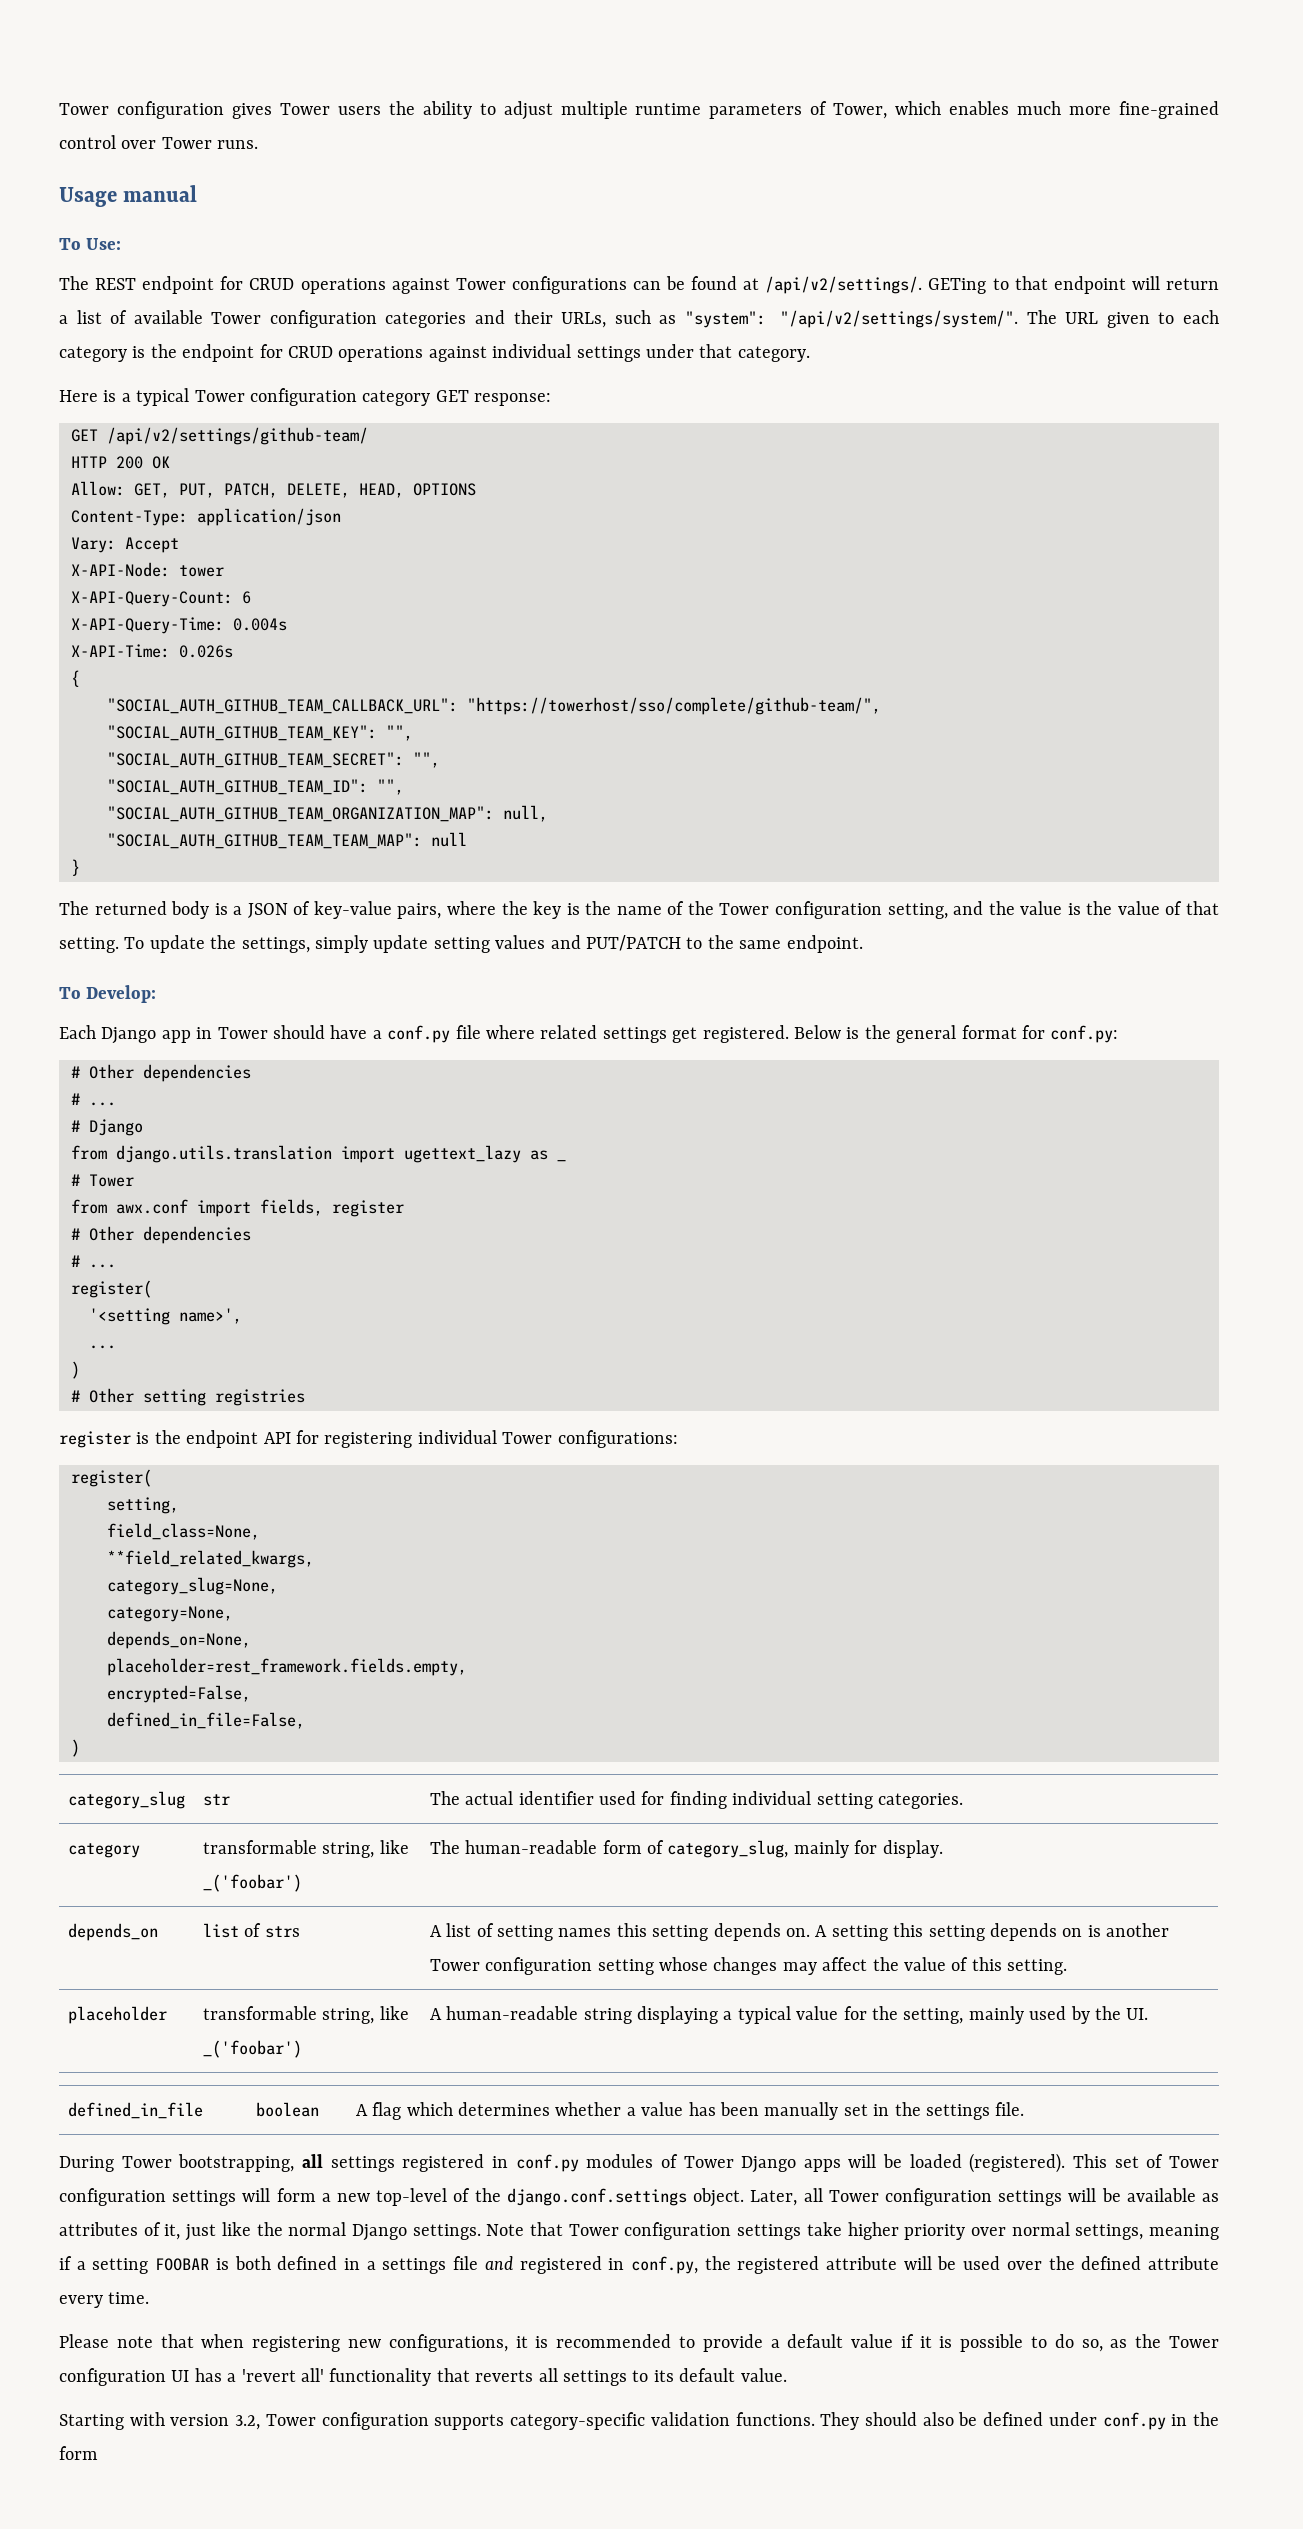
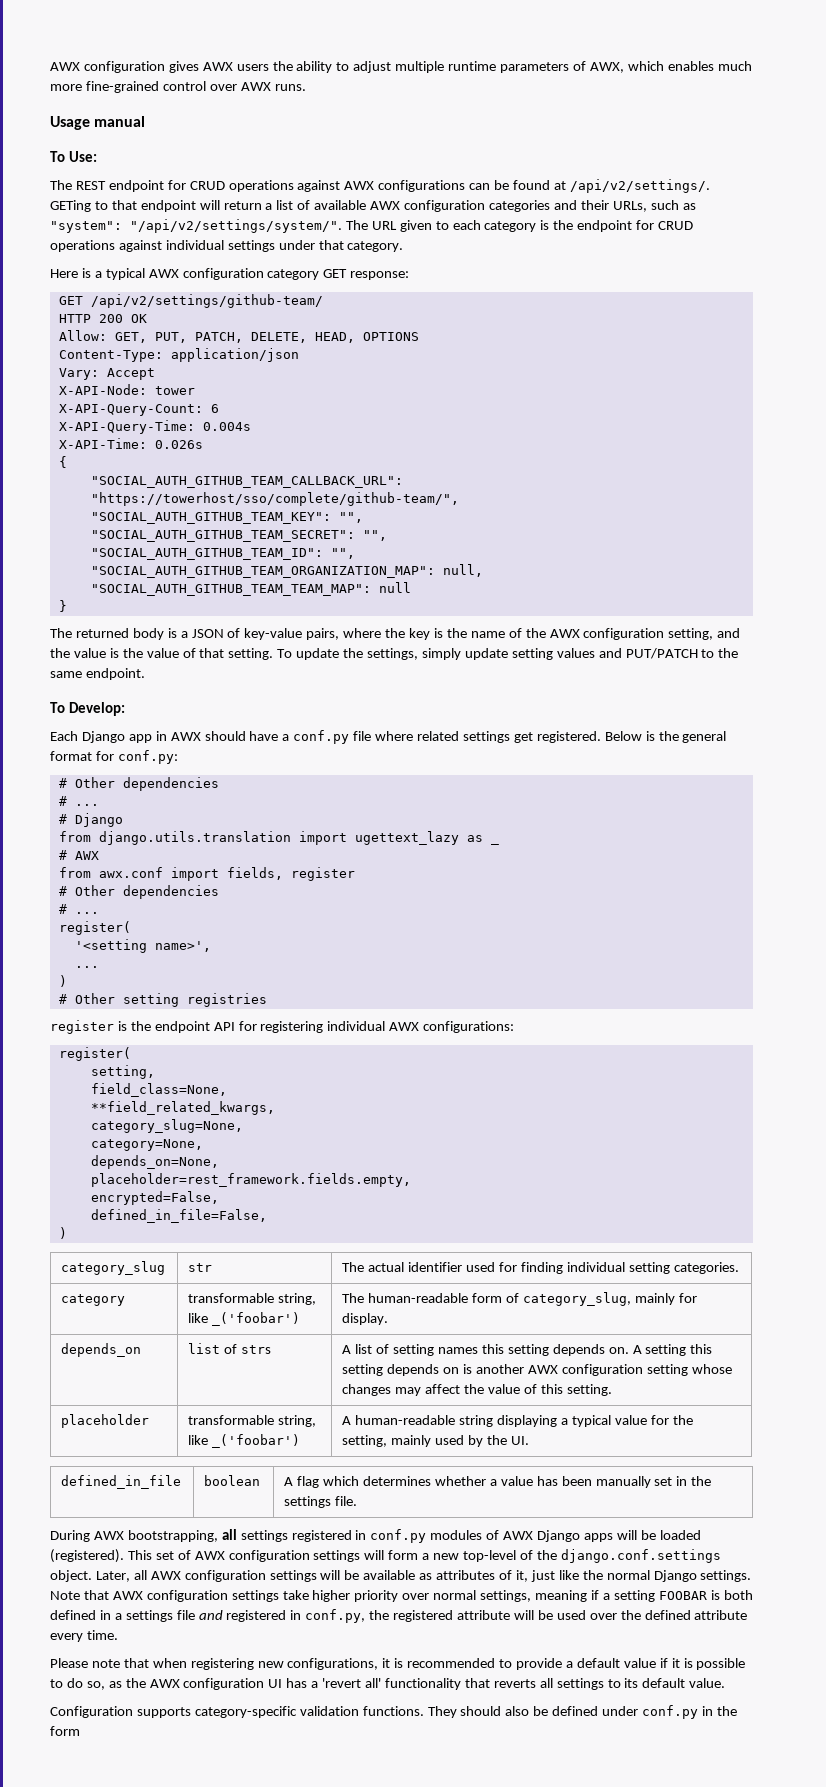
[59,103,109,115] Tower -> [50,62,80,71] AWX
[279,103,330,115] Tower -> [202,62,233,71] AWX
[833,103,888,119] Tower, -> [589,62,624,73] AWX,
[161,137,212,149] Tower -> [240,82,271,91] AWX
[455,278,506,290] Tower -> [344,181,375,190] AWX
[211,312,262,324] Tower -> [370,201,401,210] AWX
[194,390,245,402] Tower -> [148,269,179,278] AWX
[719,903,770,915] Tower -> [549,629,580,638] AWX
[217,1027,268,1039] Tower -> [170,732,201,741] AWX
[89,1174,134,1187] Tower -> [74,851,99,860] AWX
[502,1432,553,1444] Tower -> [389,1022,420,1031] AWX
[429,1959,480,1971] Tower -> [527,1365,558,1374] AWX
[121,2156,172,2168] Tower -> [93,1531,124,1540] AWX
[683,2156,734,2168] Tower -> [503,1531,534,1540] AWX
[1169,2156,1219,2168] Tower -> [194,1551,225,1560] AWX
[828,2190,879,2202] Tower -> [150,1571,181,1580] AWX
[568,2224,619,2236] Tower -> [112,1591,143,1600] AWX
[1168,2336,1219,2348] Tower -> [149,1679,180,1688] AWX
[59,2412,429,2430] Starting with version 3.2, Tower configuration -> [50,1706,133,1718] Configuration

